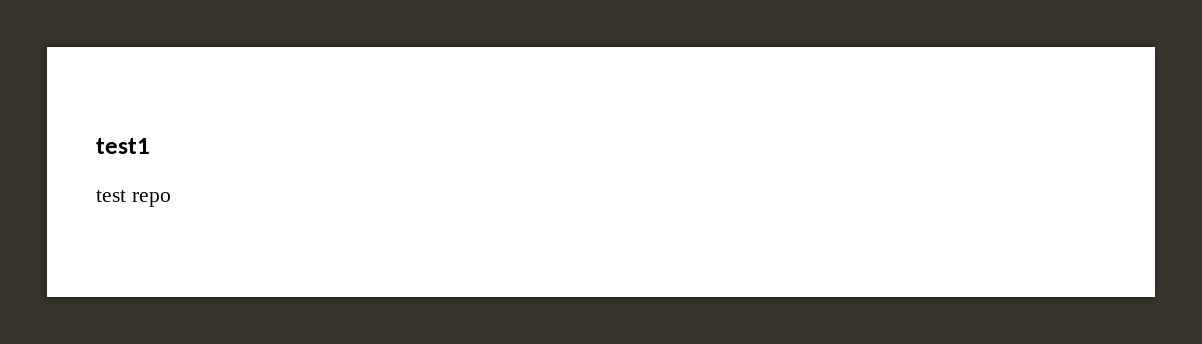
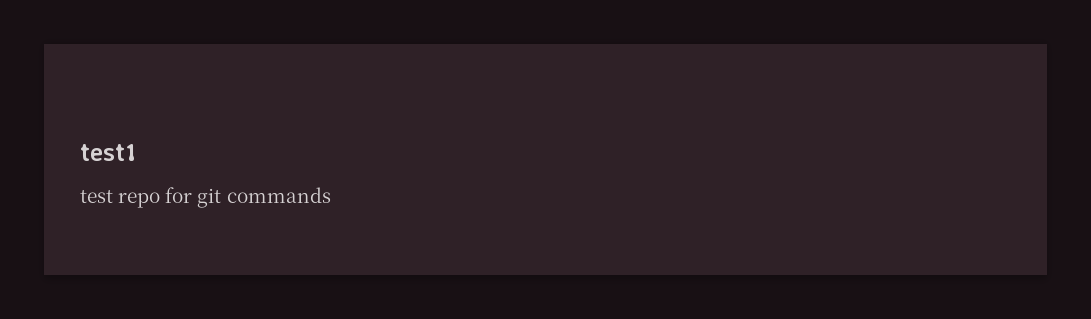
(171, 199) none -> [165,187,331,208] for git commands

